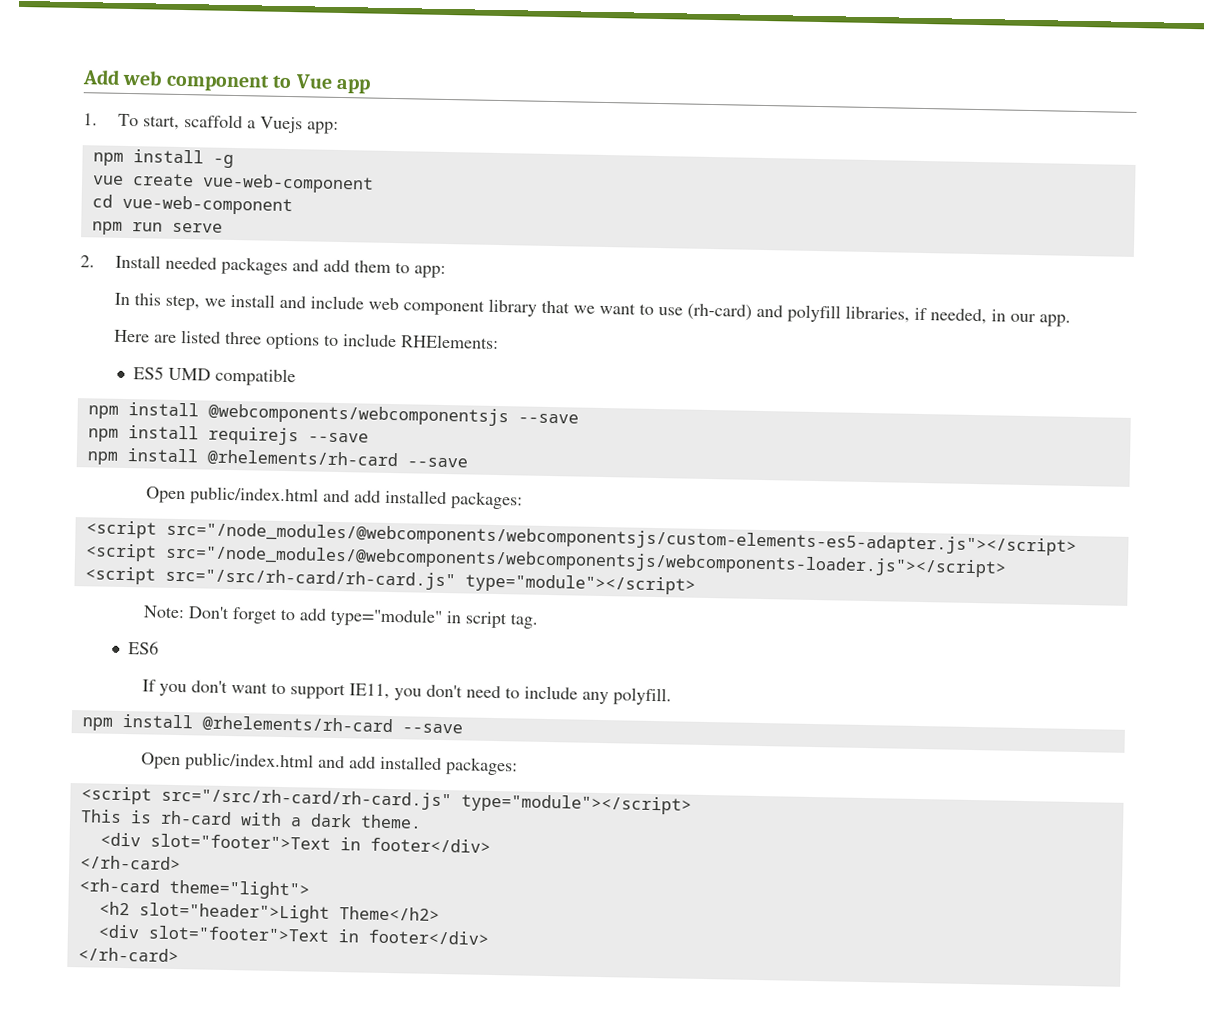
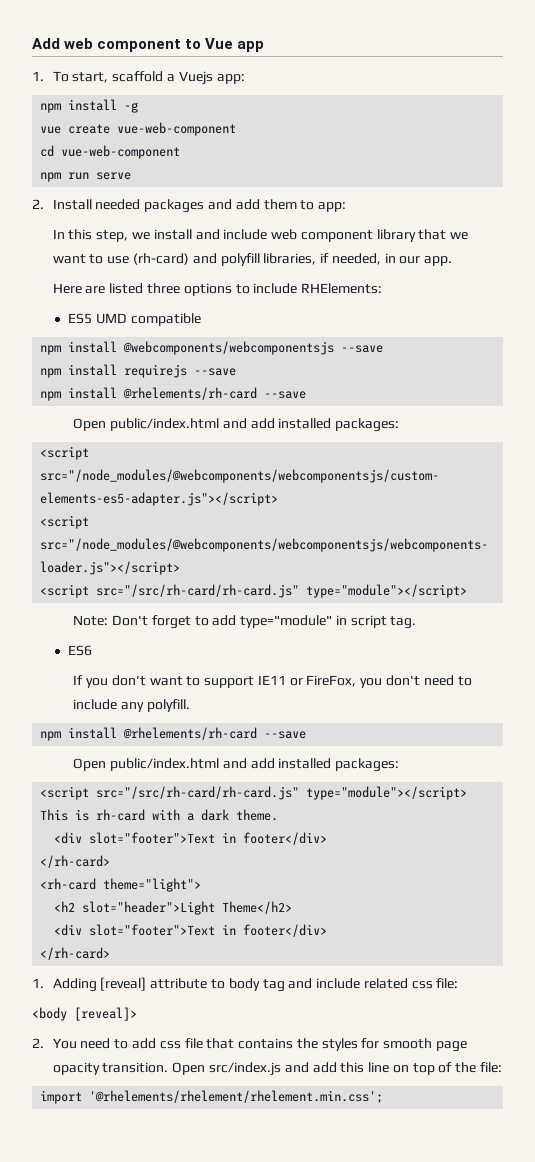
[349,683,391,700] IE11, -> [257,675,357,687] IE11 or FireFox,
(179, 955) none -> [32,977,459,992] [32,1007,137,1021] [32,1038,467,1052] [52,1062,502,1076] [40,1090,384,1104] // 1. Adding [reveal] attribute to body tag and include related css file: // <body [reveal]> // 2. You need to add css file that contains the styles for smooth page opacity transition. Open src/index.js and add this line on top of the file: // import '@rhelements/rhelement/rhelement.min.css';

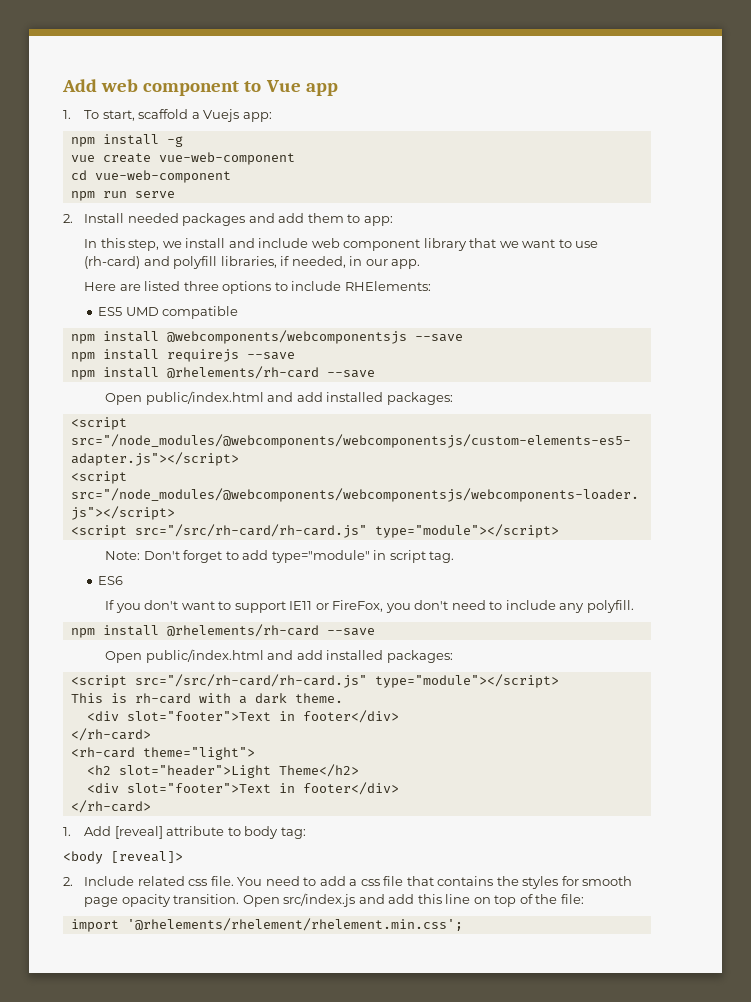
[52,978,97,992] Adding -> [84,826,112,836] Add
[262,978,459,992] tag and include related css file: -> [280,827,306,839] tag:
(44, 1043) none -> [84,876,234,886] Include related css file.
(156, 1043) none -> [349,879,358,886] a

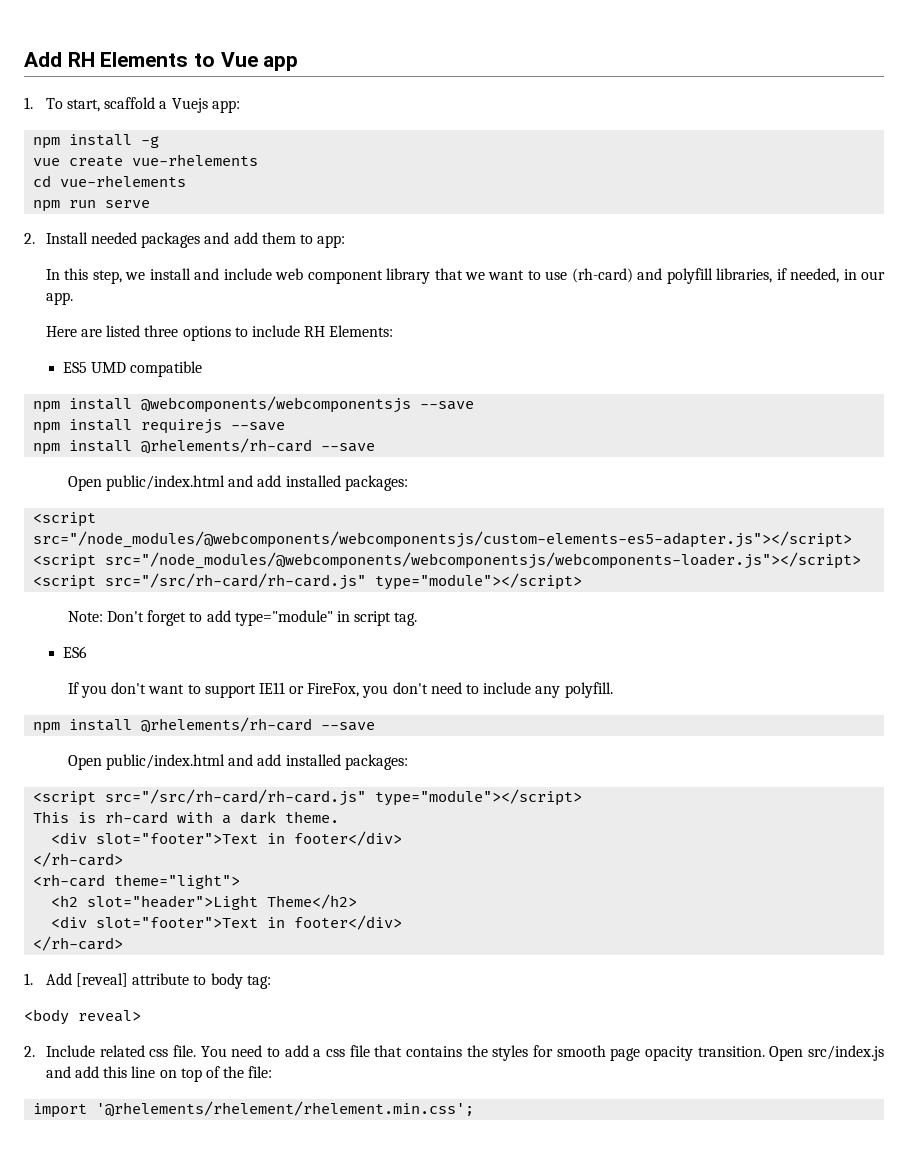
[62,79,240,96] Add web component -> [24,52,189,67] Add RH Elements
[158,152,295,165] vue-web-component -> [132,154,259,166] vue-rhelements
[94,170,231,183] vue-web-component -> [60,175,187,187] vue-rhelements
[344,281,431,291] RHElements: -> [304,325,394,337] RH Elements:
[111,851,183,863] [reveal]> -> [78,1010,141,1022] reveal>

